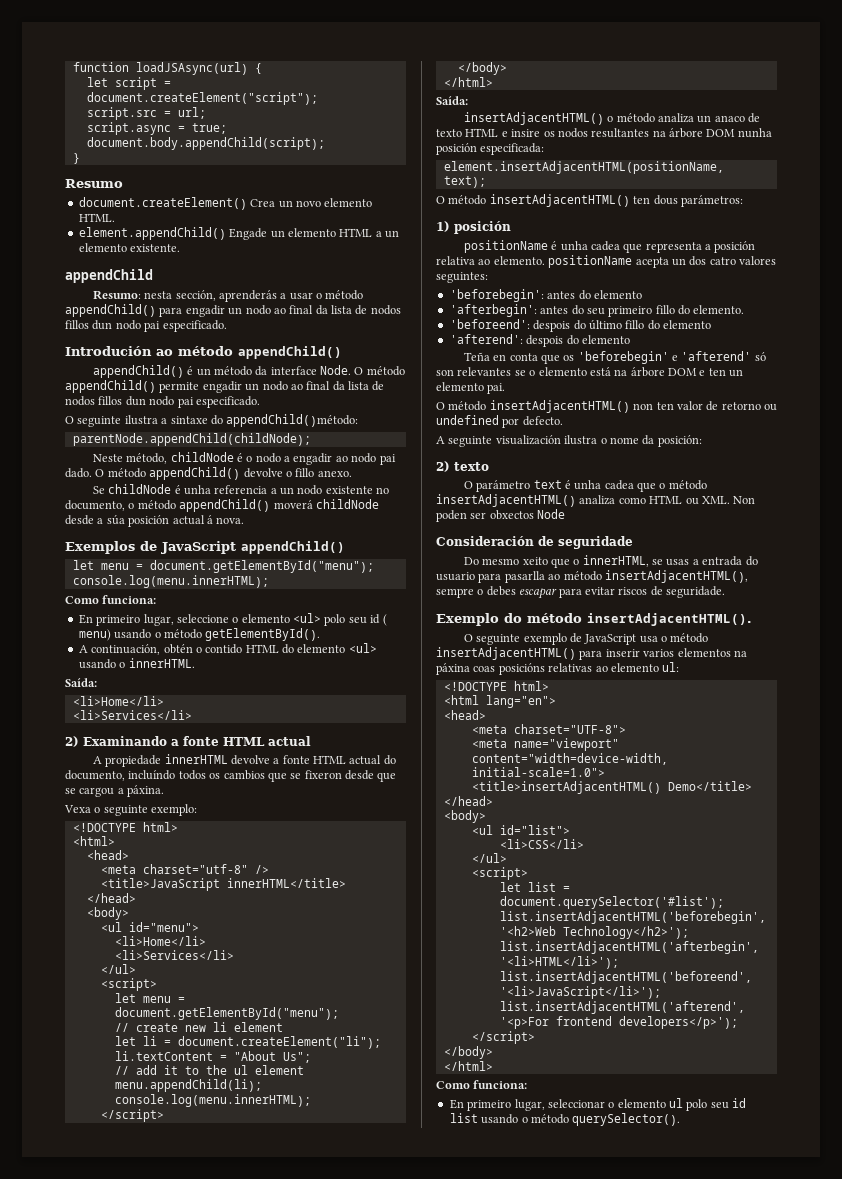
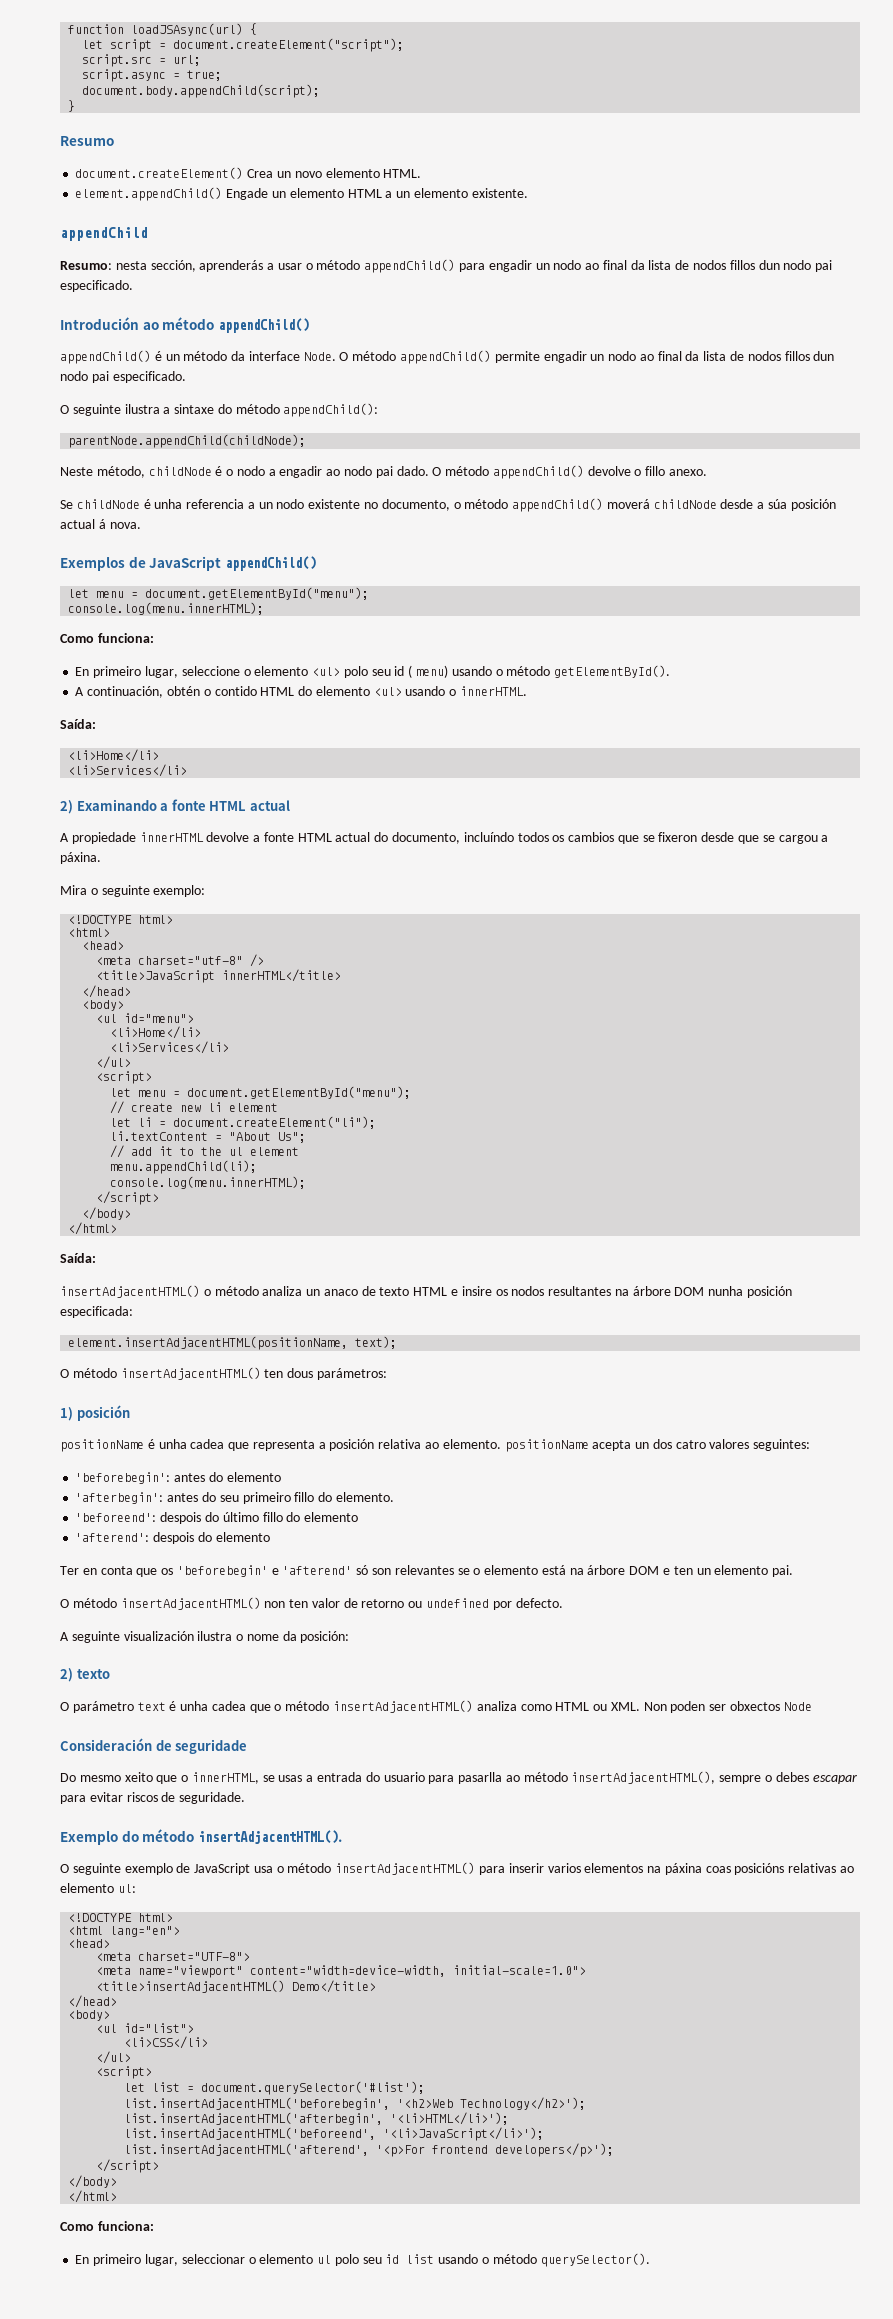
[226,414,359,427] appendChild()método: -> [235,403,379,417] método appendChild():
[64,805,91,813] Vexa -> [60,885,87,895] Mira
[463,352,490,361] Teña -> [60,1566,79,1575] Ter

